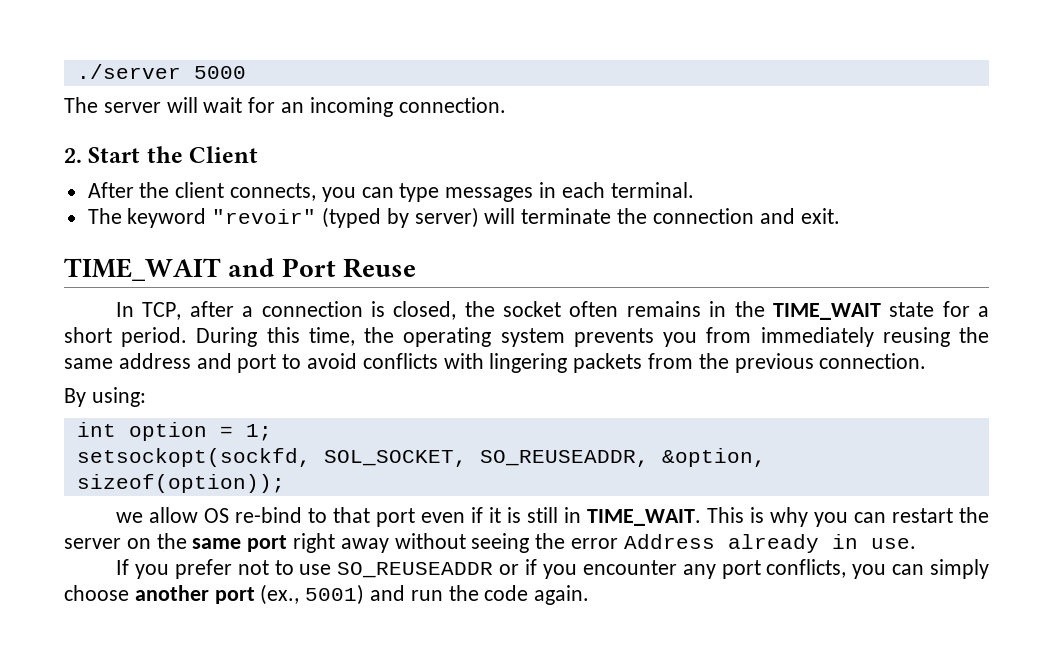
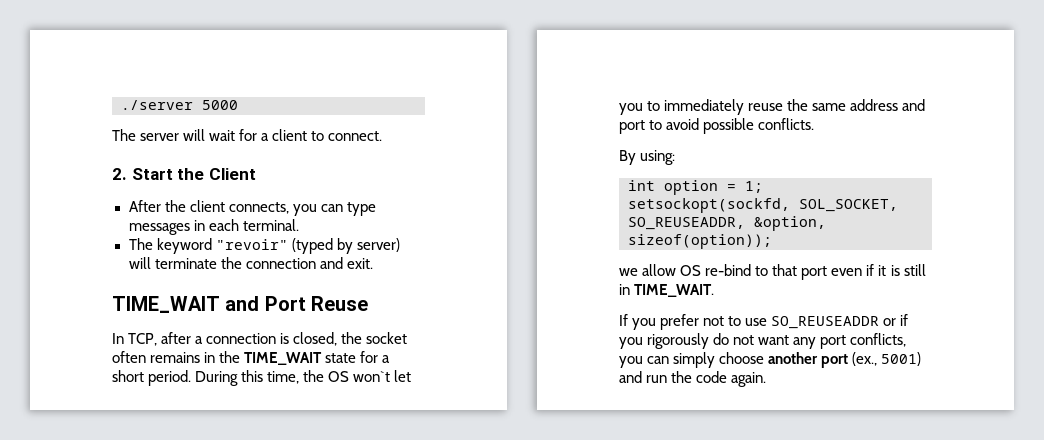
[281,97,506,117] an incoming connection. -> [261,129,383,141] a client to connect.
[403,327,950,347] operating system prevents you from immediately reusing -> [328,370,412,382] [619,99,784,115] OS won`t let you to immediately reuse
[362,353,927,373] conflicts with lingering packets from the previous connection. -> [703,118,815,134] possible conflicts.
[707,507,989,527] [64,533,916,553] This is why you can restart the server on the same port right away without seeing the error Address already in use. -> (715, 290) none
[582,560,677,575] encounter -> [647,333,790,349] rigorously do not want

